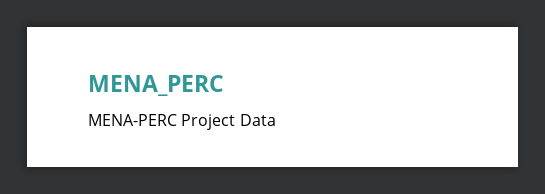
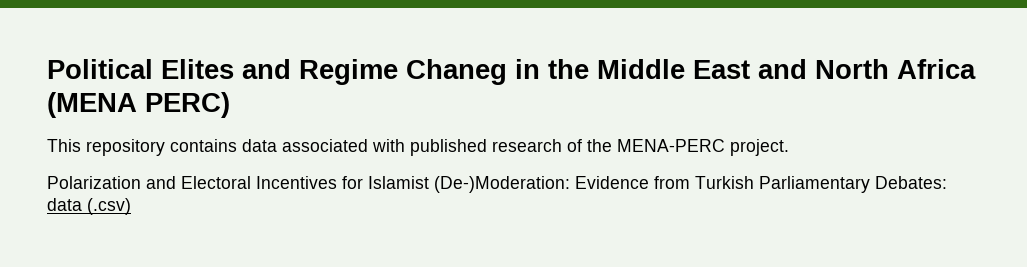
[88,75,224,96] [88,114,276,130] MENA_PERC // MENA-PERC Project Data -> [47,59,976,85] [47,92,230,118] [47,139,789,156] [47,176,947,193] [47,198,131,215] Political Elites and Regime Chaneg in the Middle East and North Africa (MENA PERC) // This repository contains data associated with published research of the MENA-PERC project. // Polarization and Electoral Incentives for Islamist (De-)Moderation: Evidence from Turkish Parliamentary Debates: data (.csv)

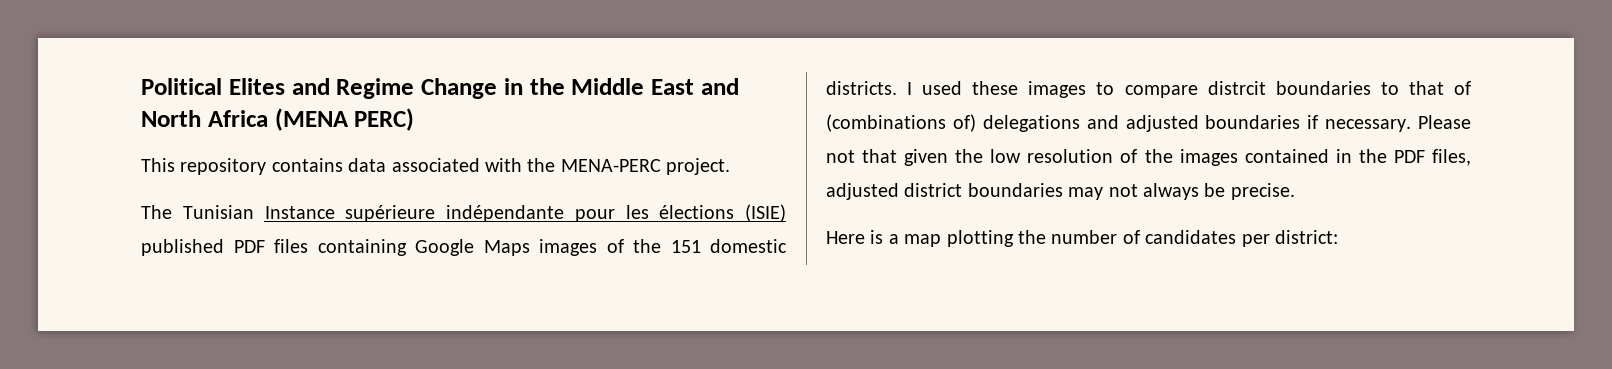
[406,59,507,85] Chaneg -> [421,78,497,99] Change
[410,139,582,156] published research of -> (522, 165) none
[47,176,947,193] [47,198,131,215] Polarization and Electoral Incentives for Islamist (De-)Moderation: Evidence from Turkish Parliamentary Debates: data (.csv) -> [141,204,786,222] [141,239,787,256] [826,81,1472,98] [826,114,1471,132] [826,149,1471,166] [826,183,1295,200] [826,230,1338,247] The Tunisian Instance supérieure indépendante pour les élections (ISIE) published PDF files containing Google Maps images of the 151 domestic districts. I used these images to compare distrcit boundaries to that of (combinations of) delegations and adjusted boundaries if necessary. Please not that given the low resolution of the images contained in the PDF files, adjusted district boundaries may not always be precise. // Here is a map plotting the number of candidates per district:

